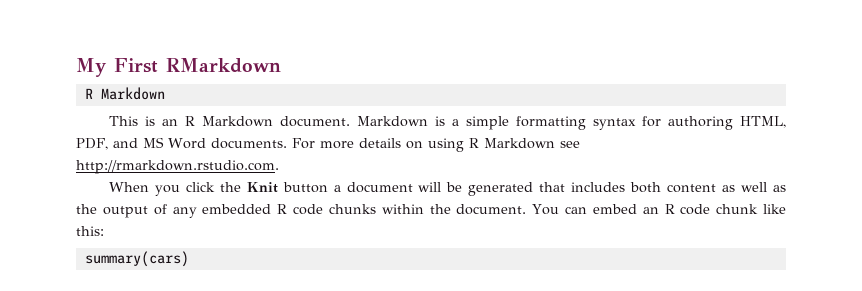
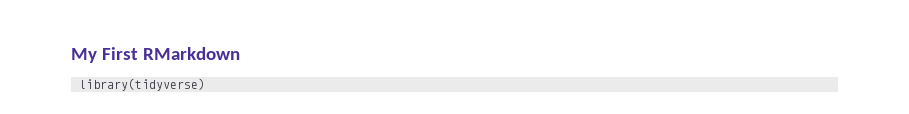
[84,87,165,100] [108,116,786,130] [76,137,580,152] [76,160,279,174] [108,182,786,196] [76,204,787,218] [76,226,104,236] [84,251,189,267] R Markdown // This is an R Markdown document. Markdown is a simple formatting syntax for authoring HTML, PDF, and MS Word documents. For more details on using R Markdown see http://rmarkdown.rstudio.com. // When you click the Knit button a document will be generated that includes both content as well as the output of any embedded R code chunks within the document. You can embed an R code chunk like this: // summary(cars) -> [79,78,206,91] library(tidyverse)

